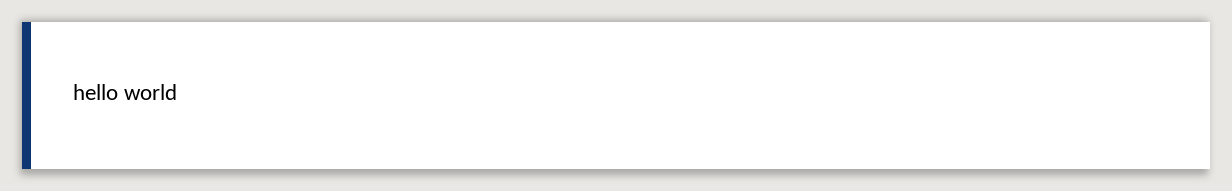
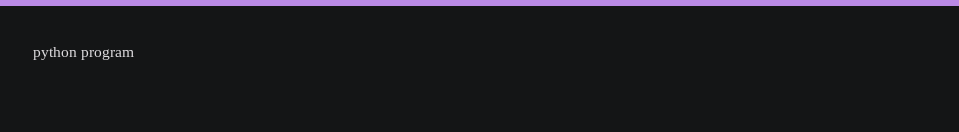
[73,84,178,100] hello world -> [33,47,135,60] python program

